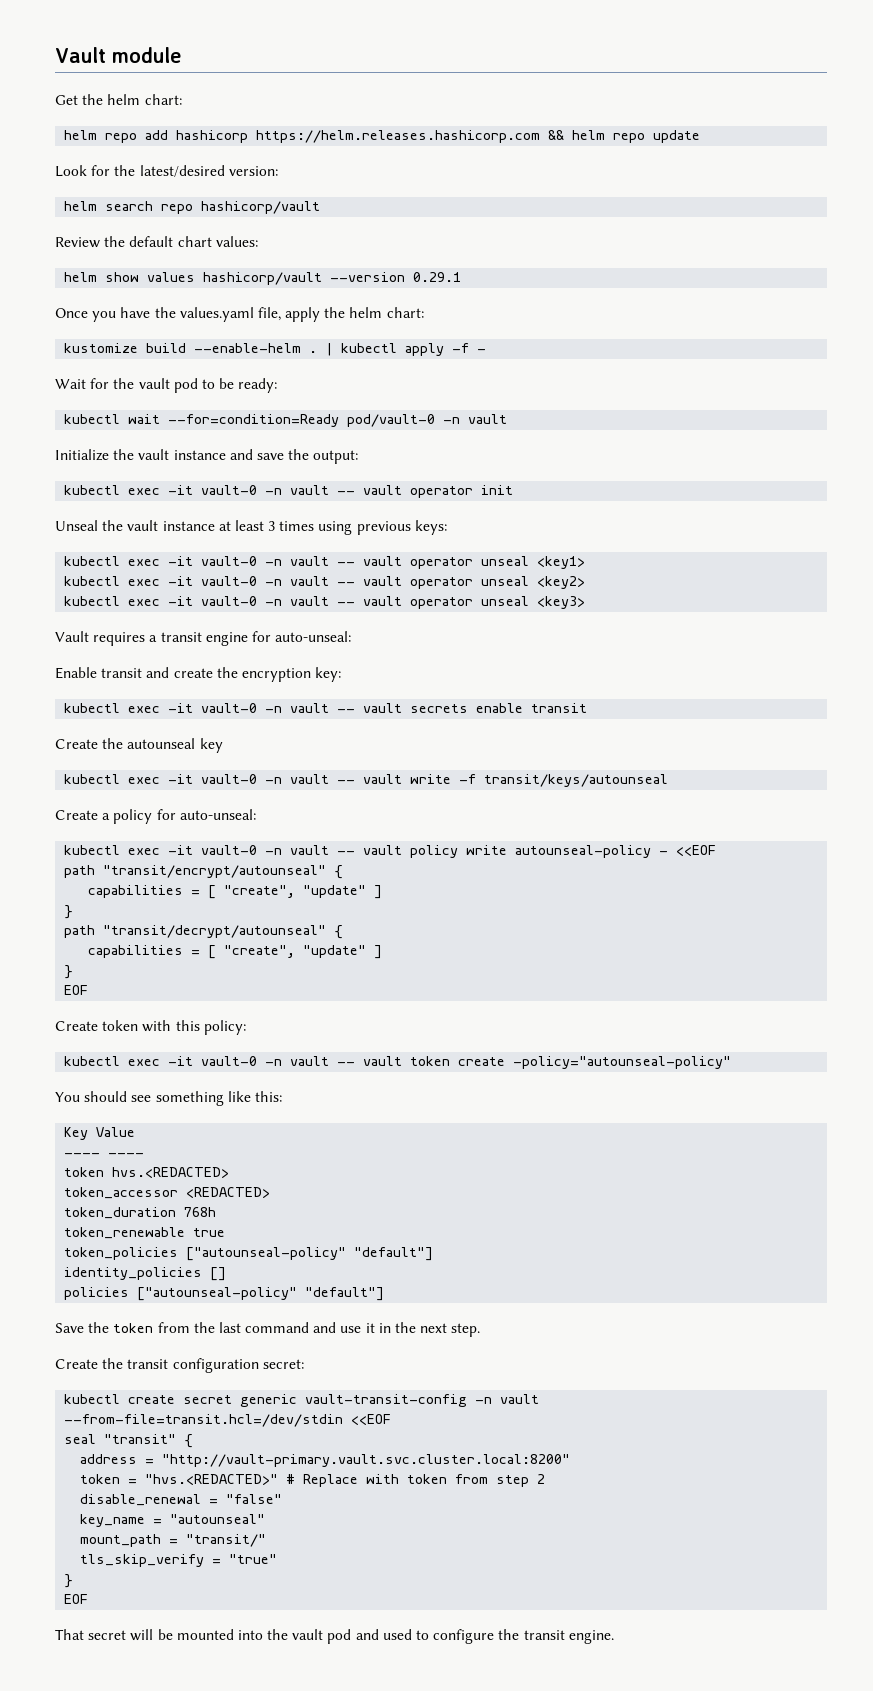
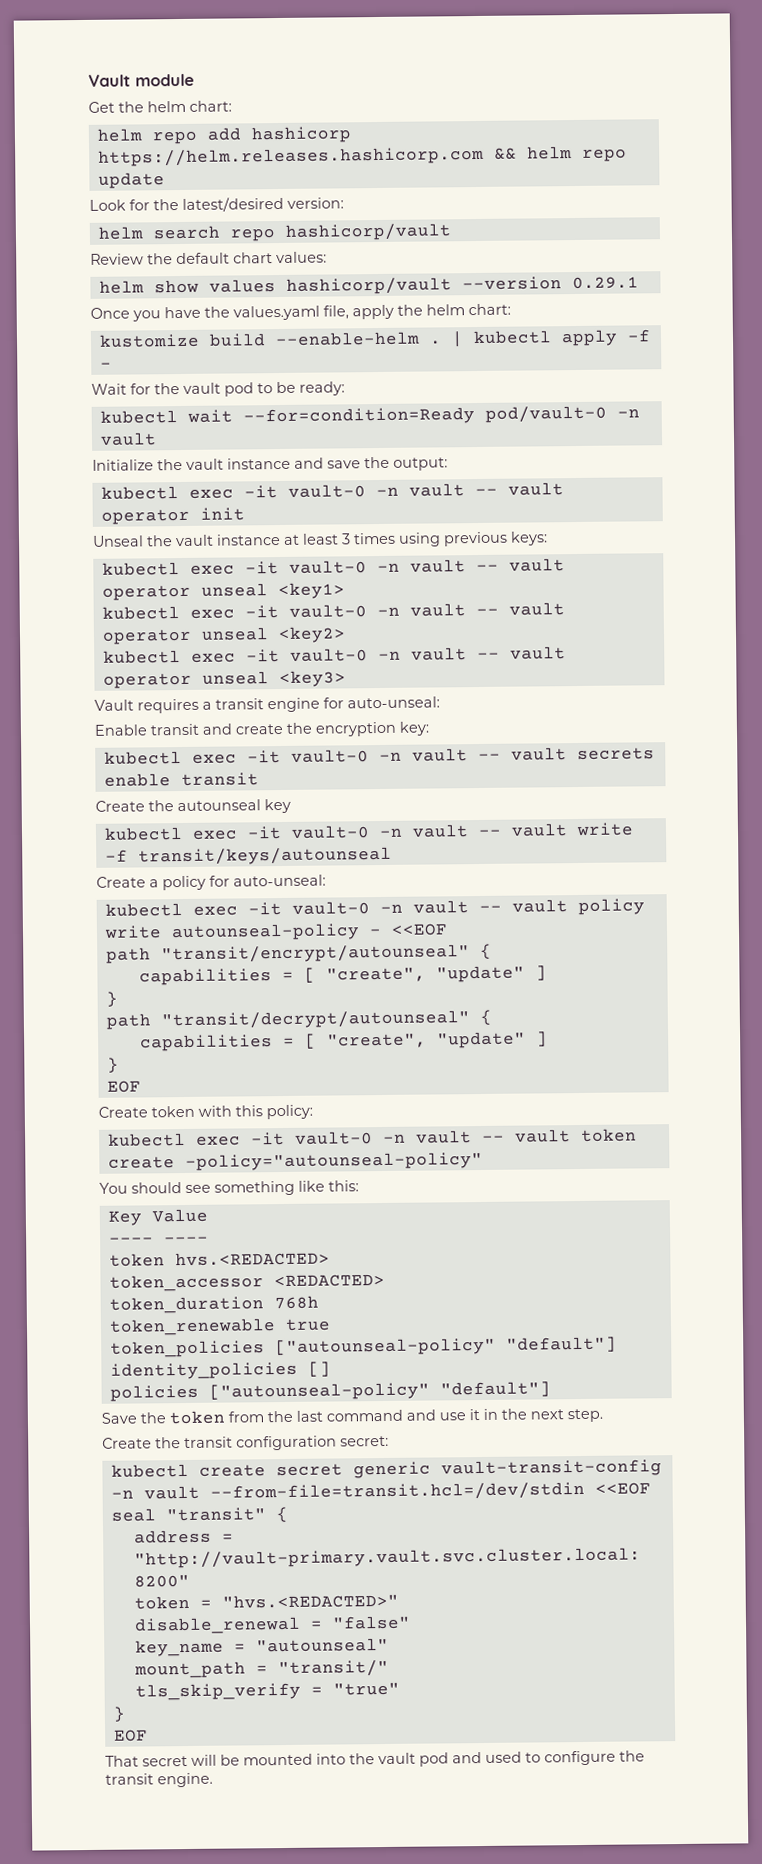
[286,1474,546,1487] # Replace with token from step 2 -> (399, 1601) none

